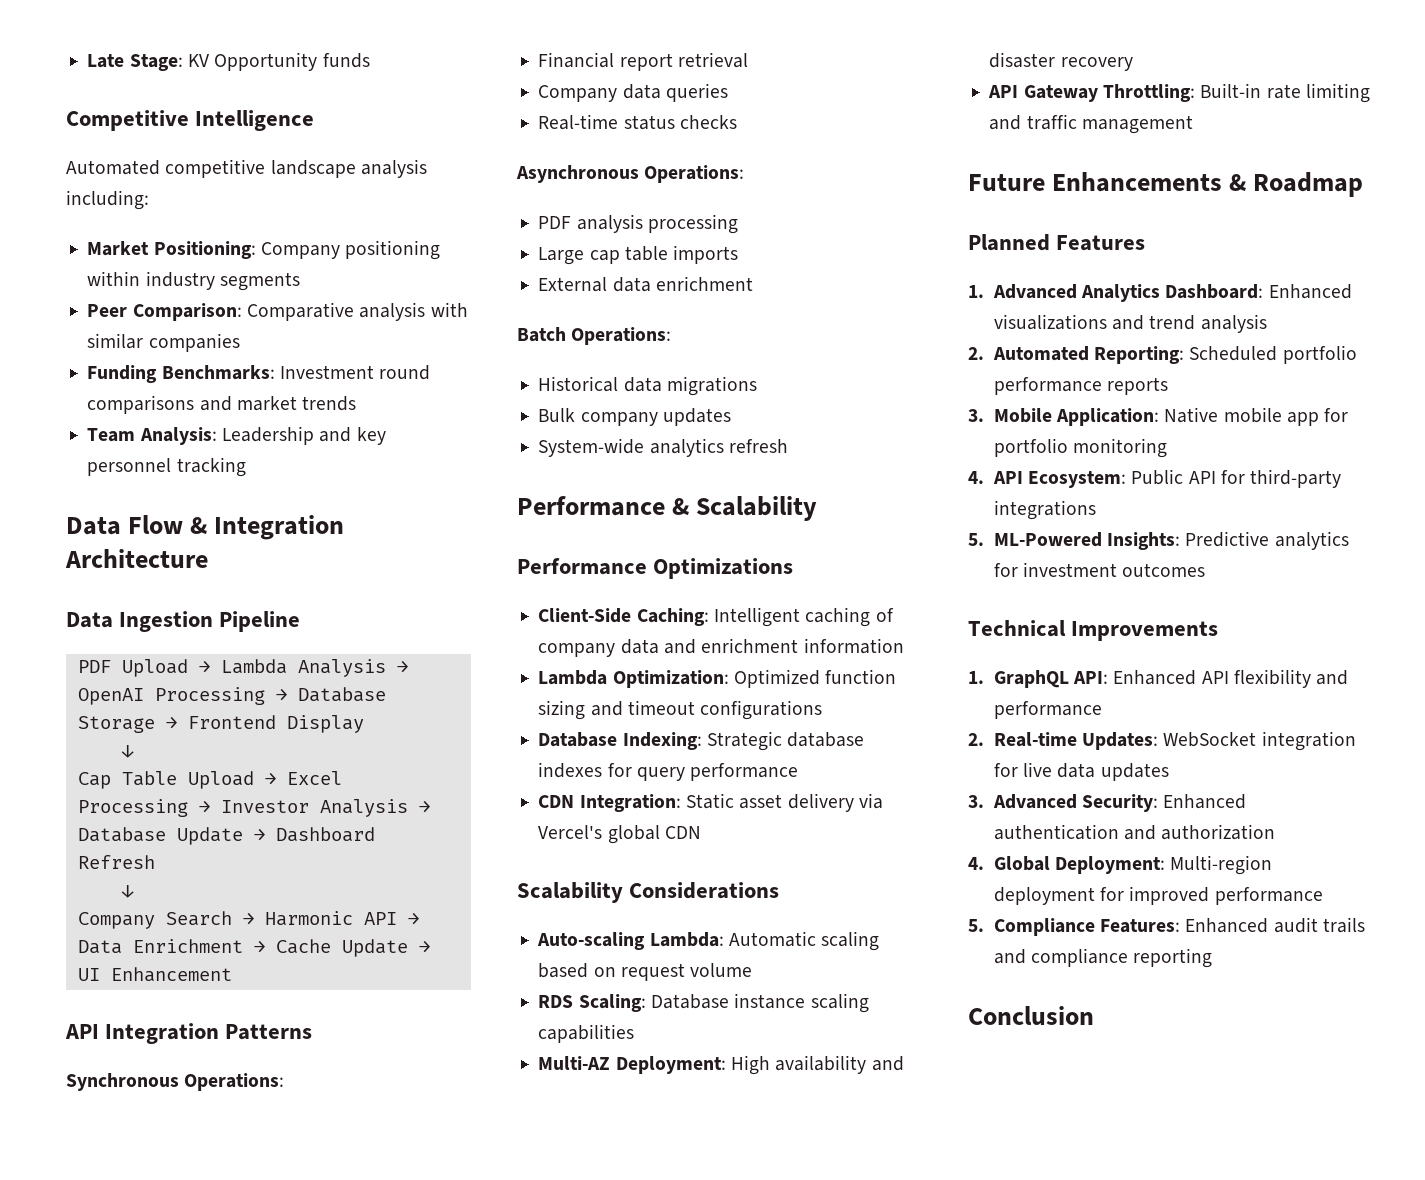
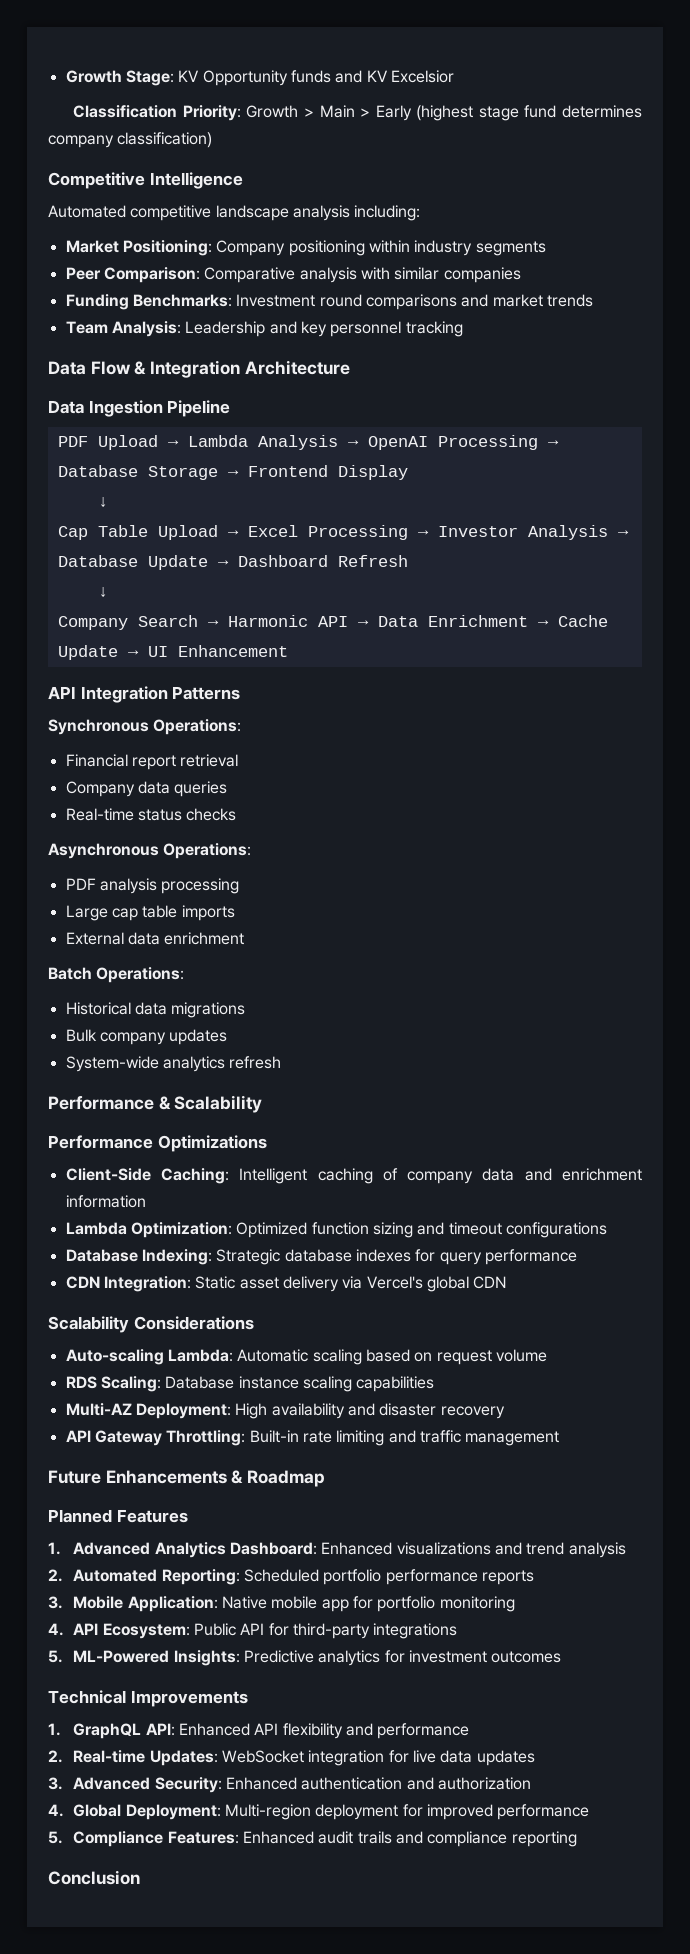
[87,54,125,68] Late -> [65,70,122,83] Growth
(370, 60) none -> [335,70,454,83] [73,105,642,121] [48,132,213,148] and KV Excelsior // Classification Priority: Growth > Main > Early (highest stage fund determines company classification)

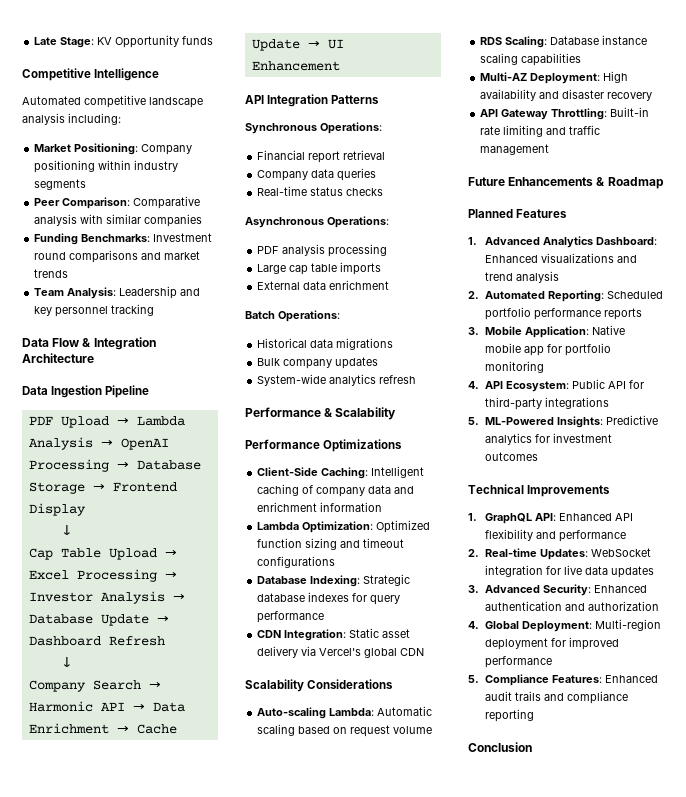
[65,70,122,83] Growth -> [34,37,58,45] Late
[335,70,454,83] [73,105,642,121] [48,132,213,148] and KV Excelsior // Classification Priority: Growth > Main > Early (highest stage fund determines company classification) -> (214, 40) none

